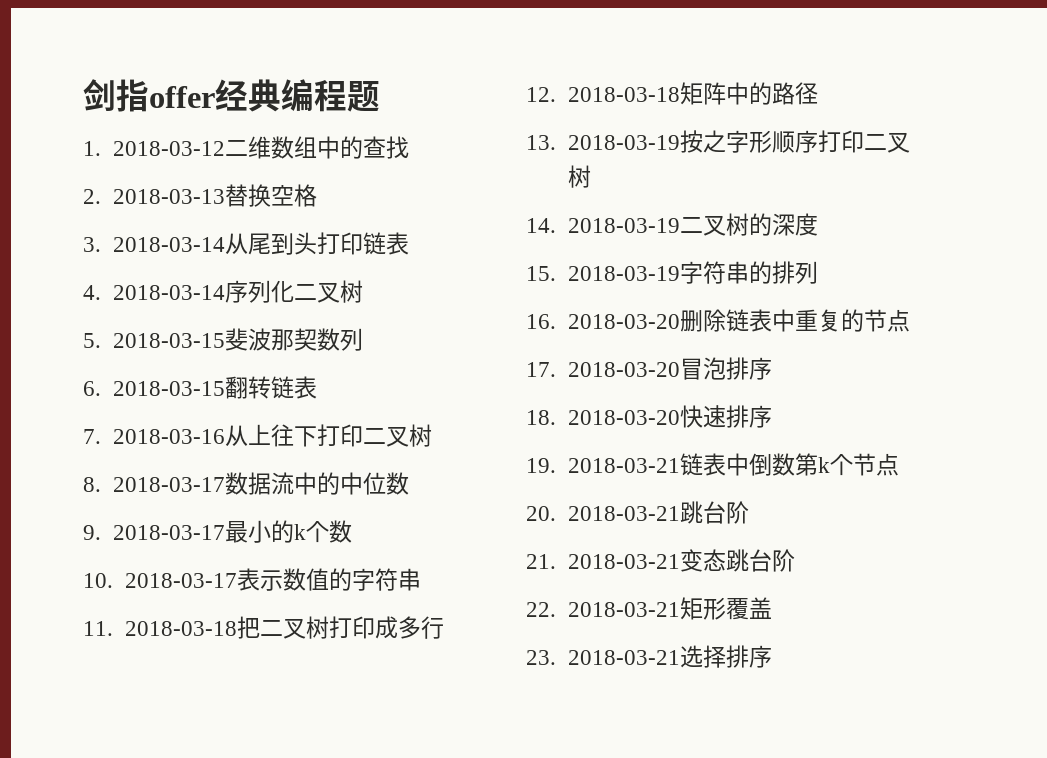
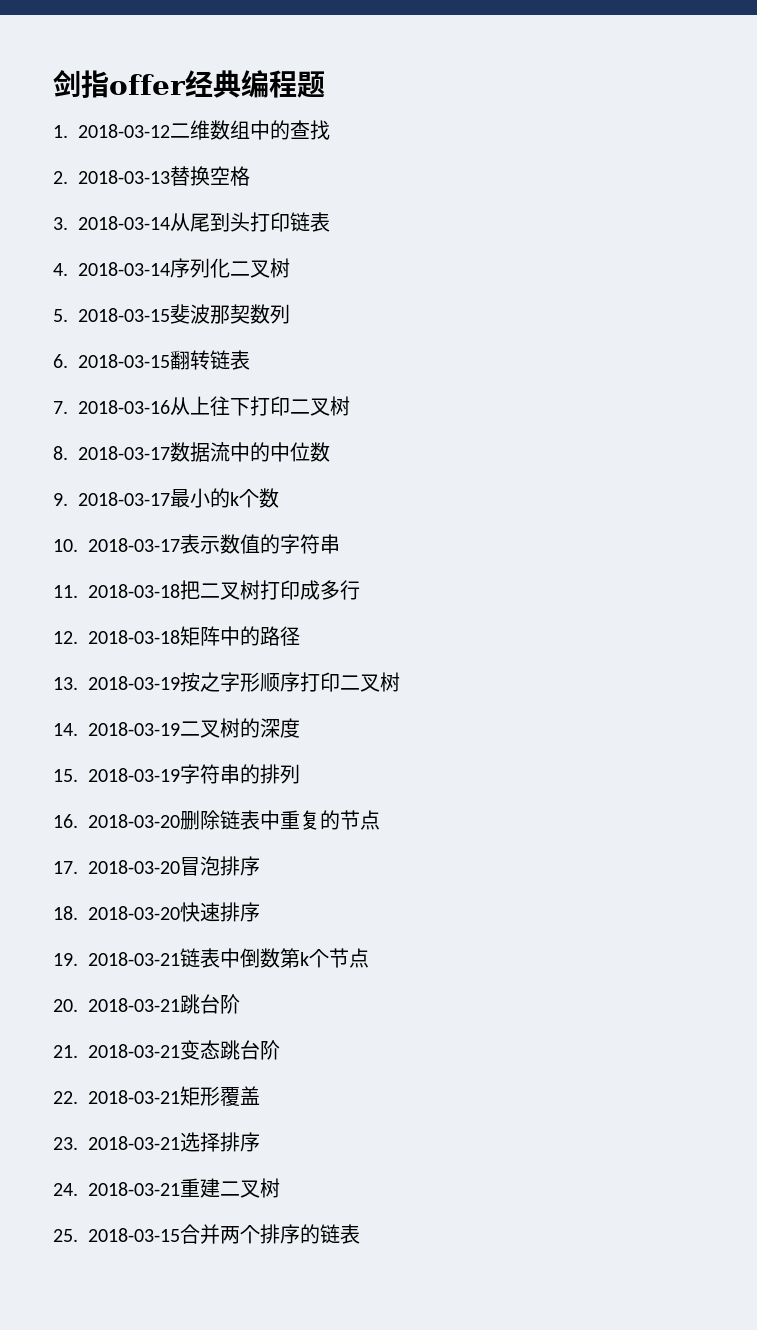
(772, 656) none -> [53,1178,280,1198] [53,1224,360,1244] // 24. 2018-03-21重建二叉树 // 25. 2018-03-15合并两个排序的链表

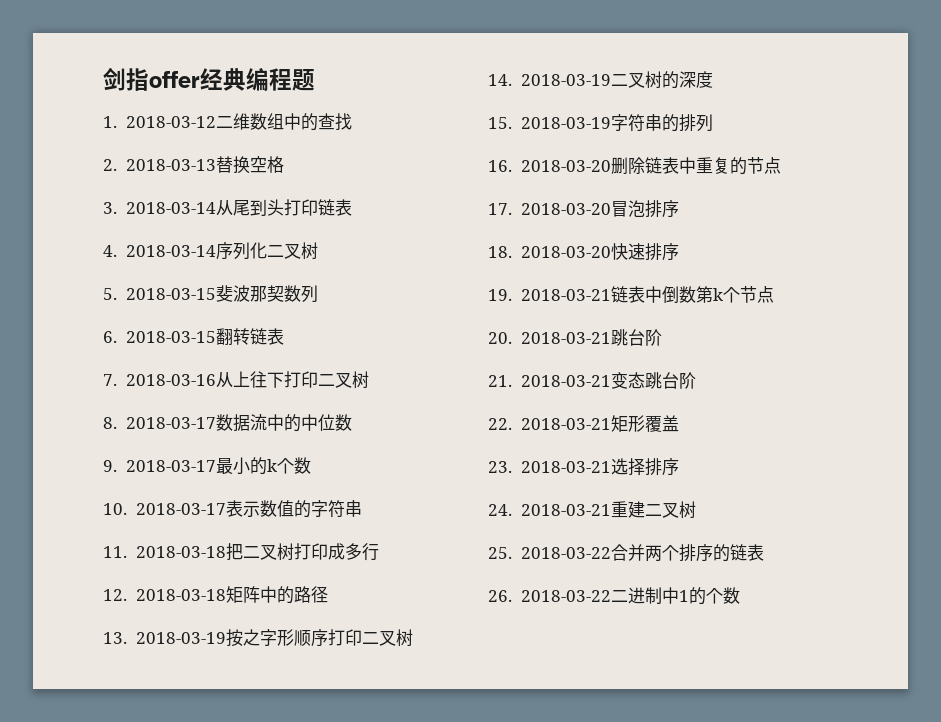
[88,1228,180,1242] 2018-03-15 -> [520,547,611,559] 2018-03-22
(360, 1234) none -> [488,587,740,605] // 26. 2018-03-22二进制中1的个数

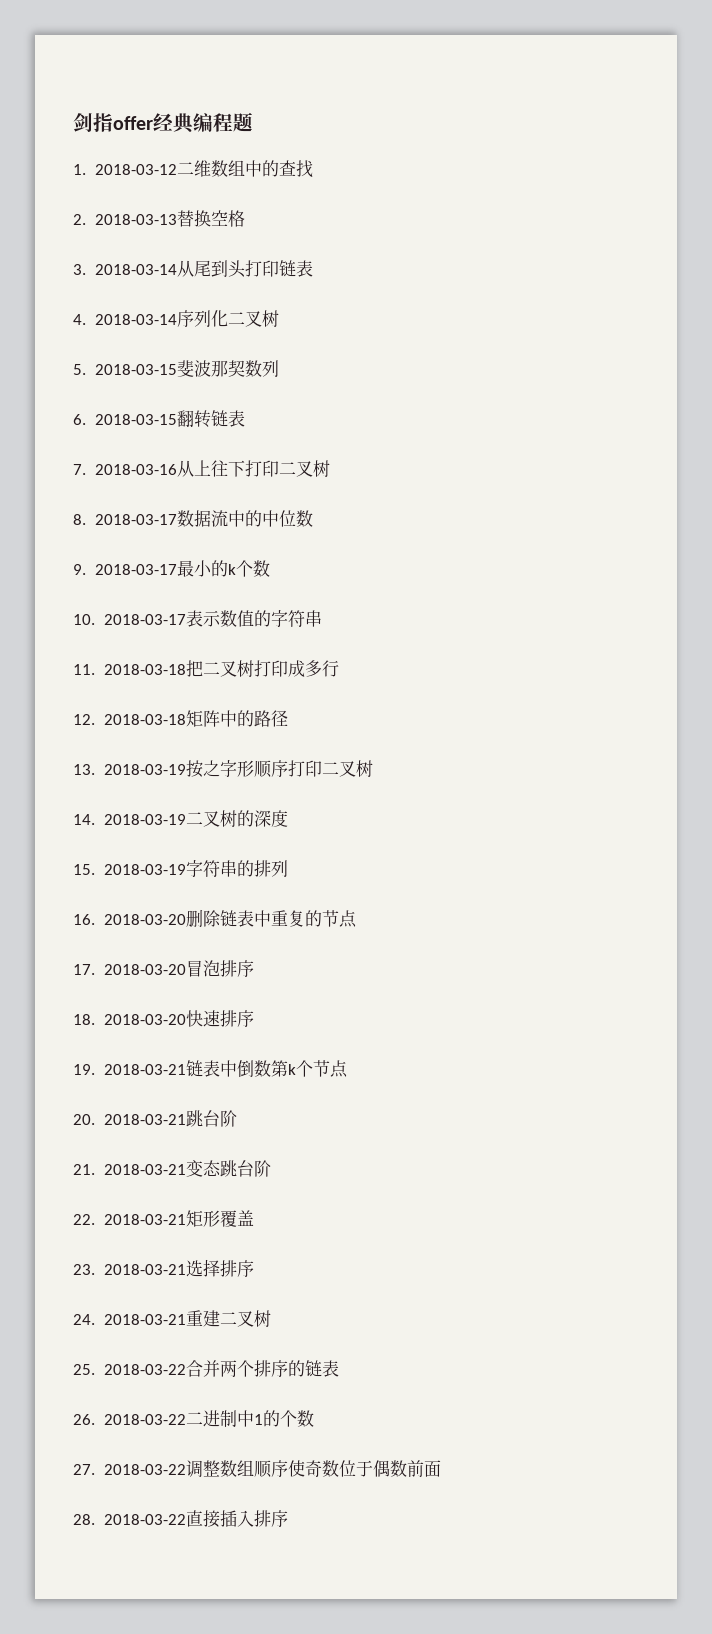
(740, 595) none -> [73,1460,441,1478] [73,1510,288,1528] // 27. 2018-03-22调整数组顺序使奇数位于偶数前面 // 28. 2018-03-22直接插入排序

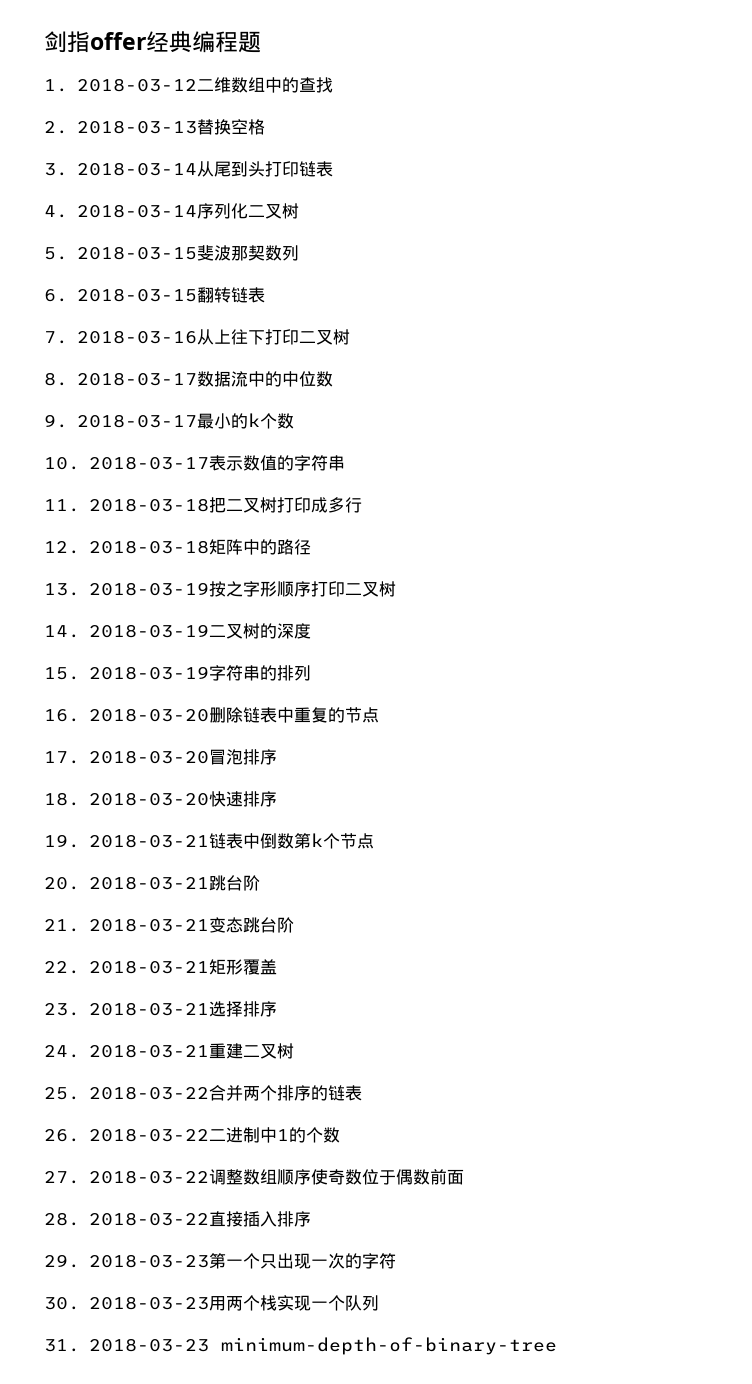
(288, 1518) none -> [44,1253,396,1269] [44,1295,379,1311] [44,1337,557,1355] // 29. 2018-03-23第一个只出现一次的字符 // 30. 2018-03-23用两个栈实现一个队列 // 31. 2018-03-23 minimum-depth-of-binary-tree

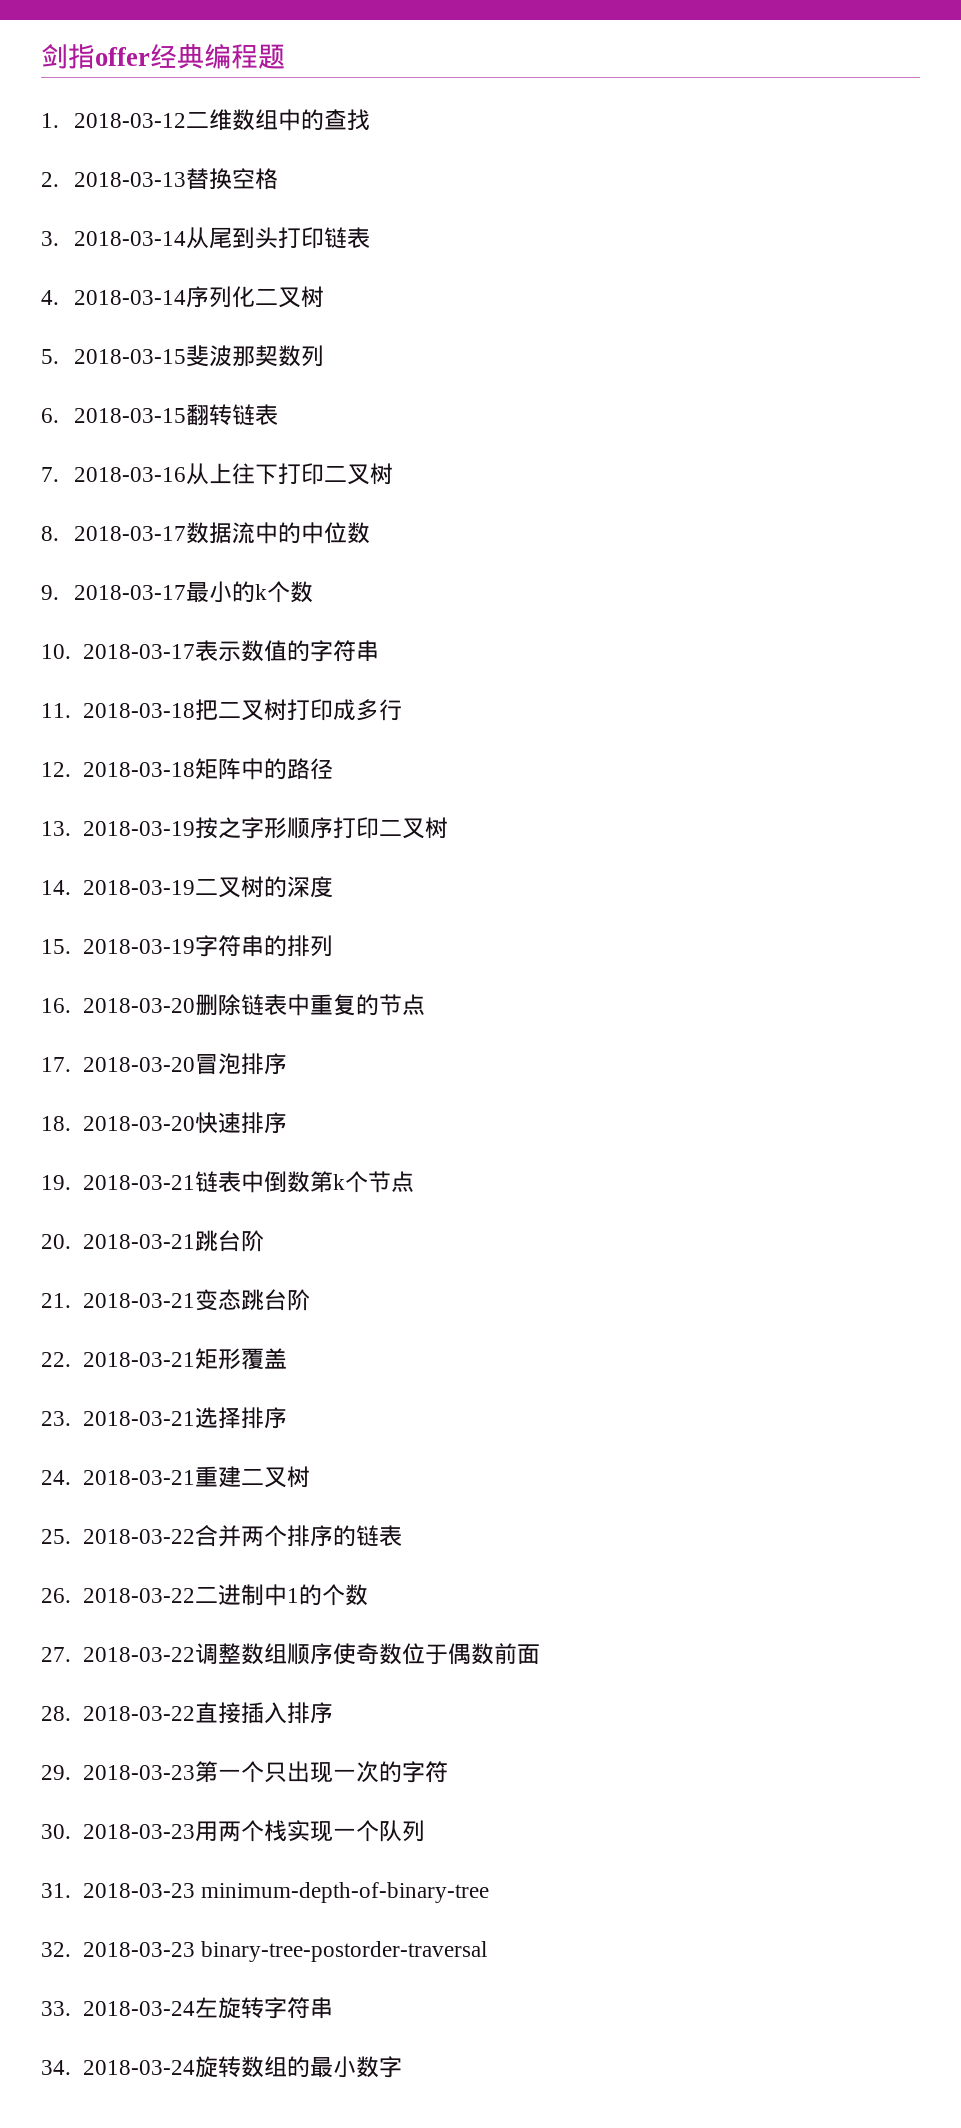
(557, 1346) none -> [41,1941,487,1962] [41,1997,333,2019] [41,2056,402,2078] // 32. 2018-03-23 binary-tree-postorder-traversal // 33. 2018-03-24左旋转字符串 // 34. 2018-03-24旋转数组的最小数字

